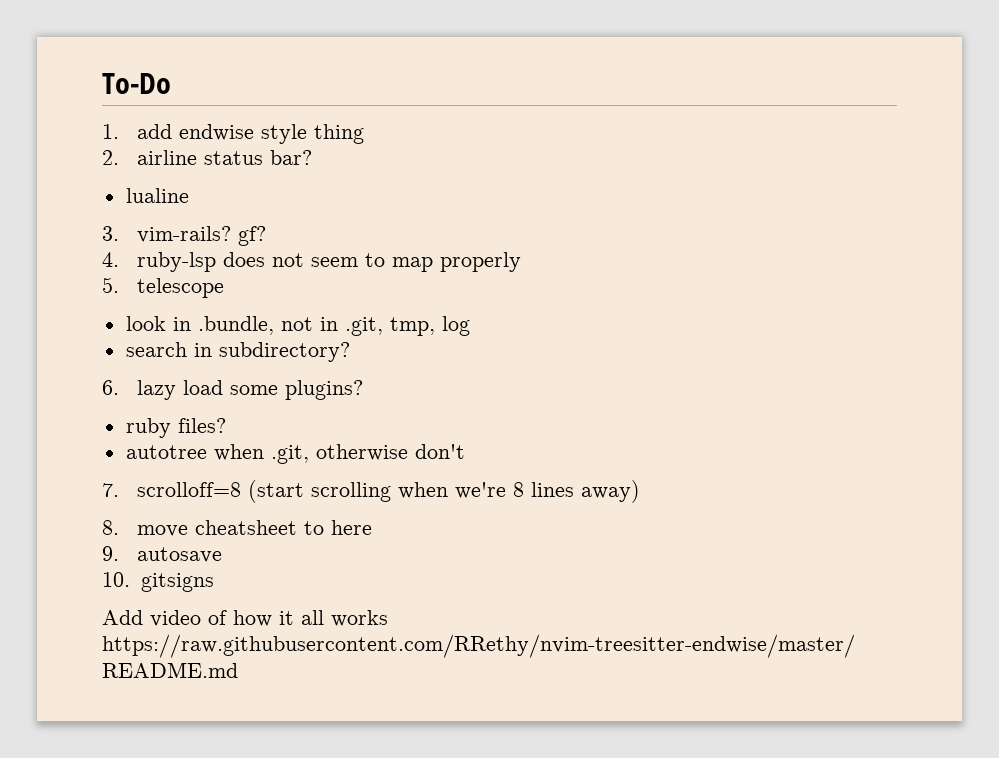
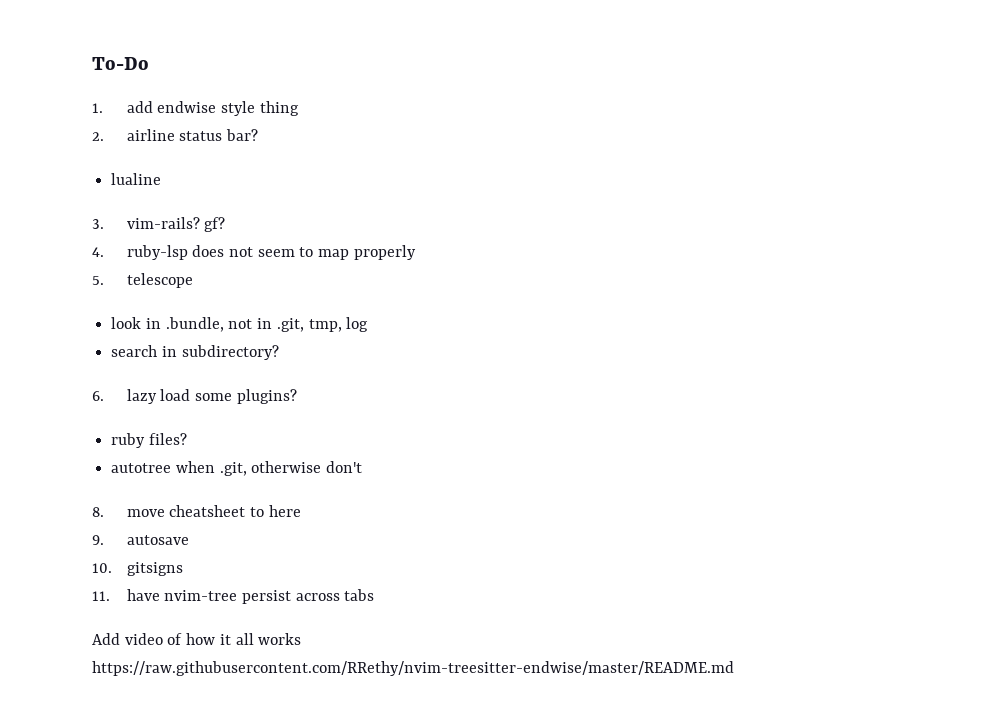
[102,480,640,503] // 7. scrolloff=8 (start scrolling when we're 8 lines away) -> (363, 467) none
(214, 582) none -> [92,589,375,604] // 11. have nvim-tree persist across tabs

